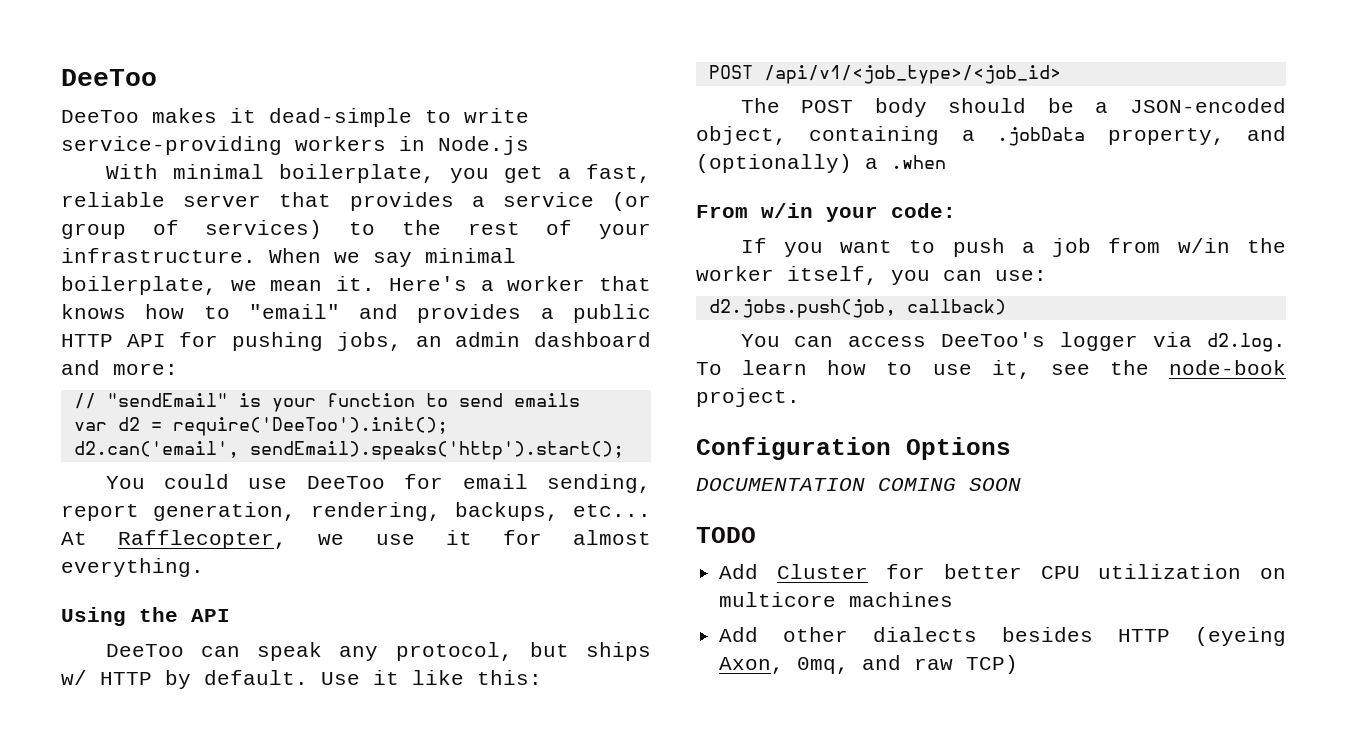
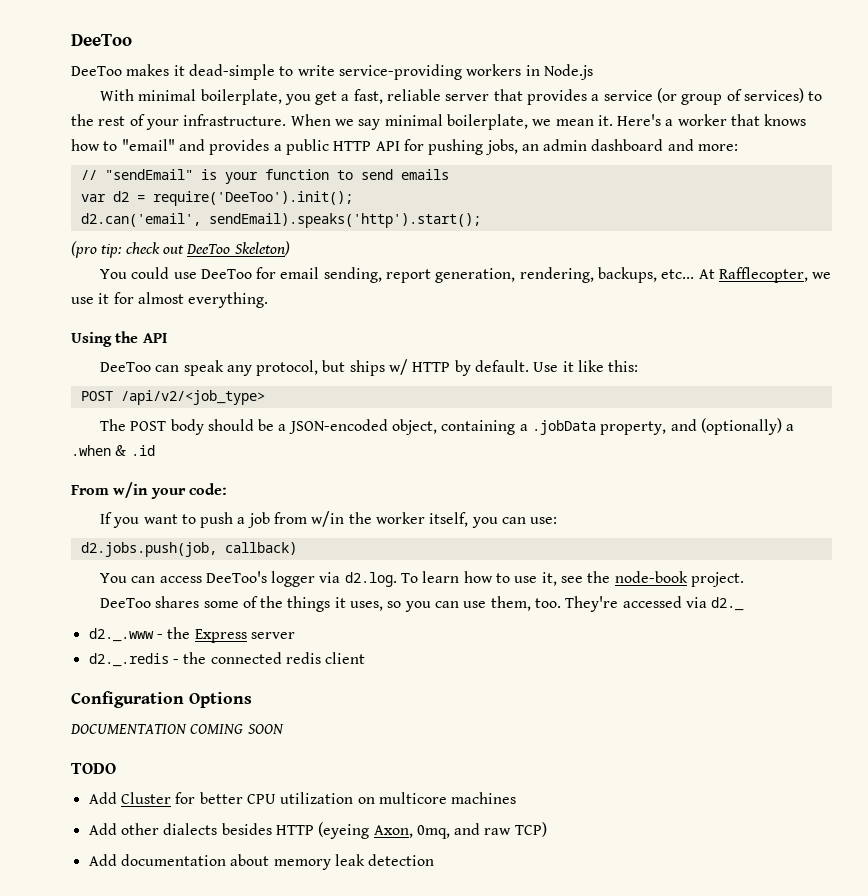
(624, 450) none -> [71,241,290,258] // (pro tip: check out DeeToo Skeleton)
[763,65,1061,84] /api/v1/<job_type>/<job_id> -> [120,390,265,405] /api/v2/<job_type>
(946, 162) none -> [115,445,155,456] & .id
(800, 397) none -> [99,596,745,612] [88,627,295,643] [88,652,366,667] // DeeToo shares some of the things it uses, so you can use them, too. They're accessed via d2._ // d2._.www - the Express server // d2._.redis - the connected redis client
(1019, 664) none -> [88,854,435,870] // Add documentation about memory leak detection

